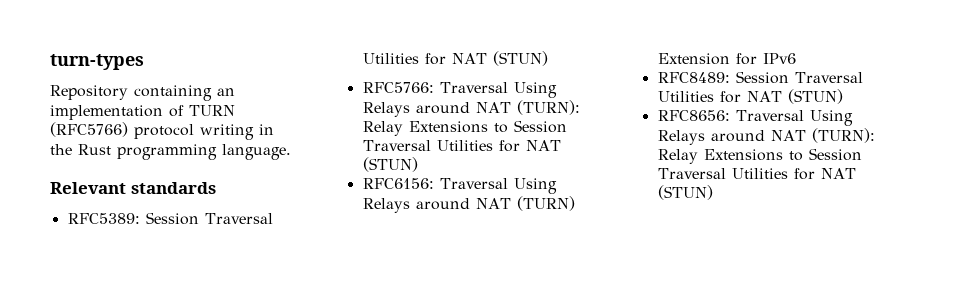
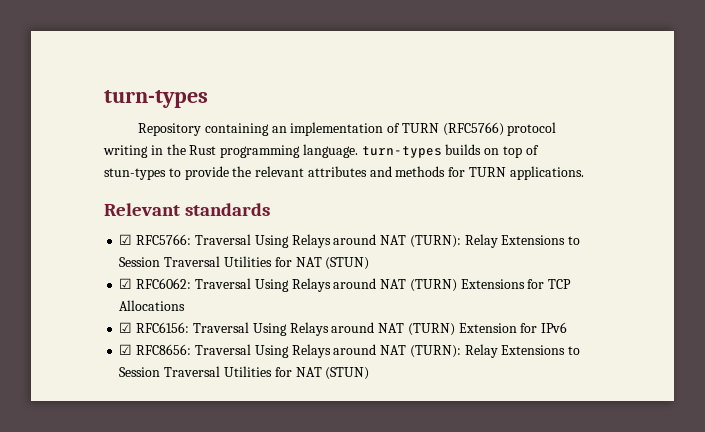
[50,182,216,194] [67,212,273,225] [362,51,548,66] // Relevant standards // RFC5389: Session Traversal Utilities for NAT (STUN) // -> [361,144,539,158] [104,166,584,180] [104,203,271,216] [119,234,133,245] turn-types builds on top of stun-types to provide the relevant attributes and methods for TURN applications. // Relevant standards // ☑
(418, 164) none -> [119,278,572,292] [119,300,186,311] [119,322,133,333] ☑ RFC6062: Traversal Using Relays around NAT (TURN) Extensions for TCP Allocations // ☑
[657,71,863,84] [657,89,843,104] RFC8489: Session Traversal Utilities for NAT (STUN) // -> [119,344,133,355] ☑

